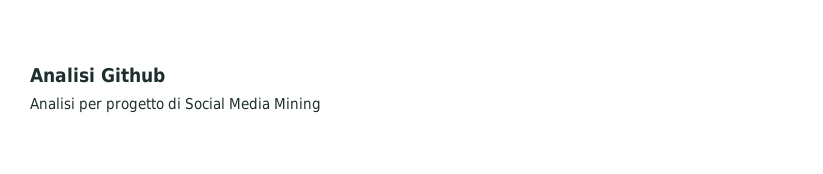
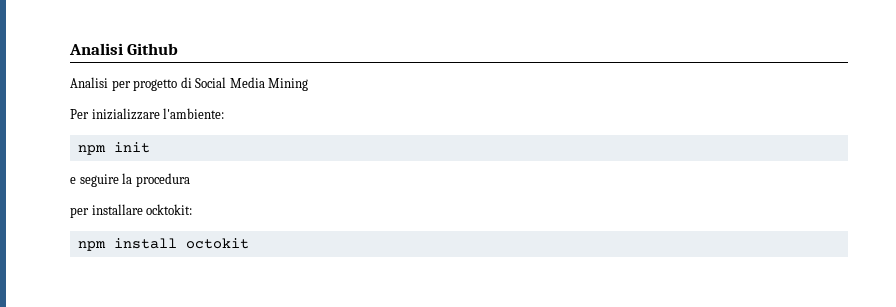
(321, 105) none -> [70,108,225,120] [77,142,150,155] [70,173,190,187] [70,204,193,218] [77,238,249,251] // Per inizializzare l'ambiente: // npm init // e seguire la procedura // per installare ocktokit: // npm install octokit

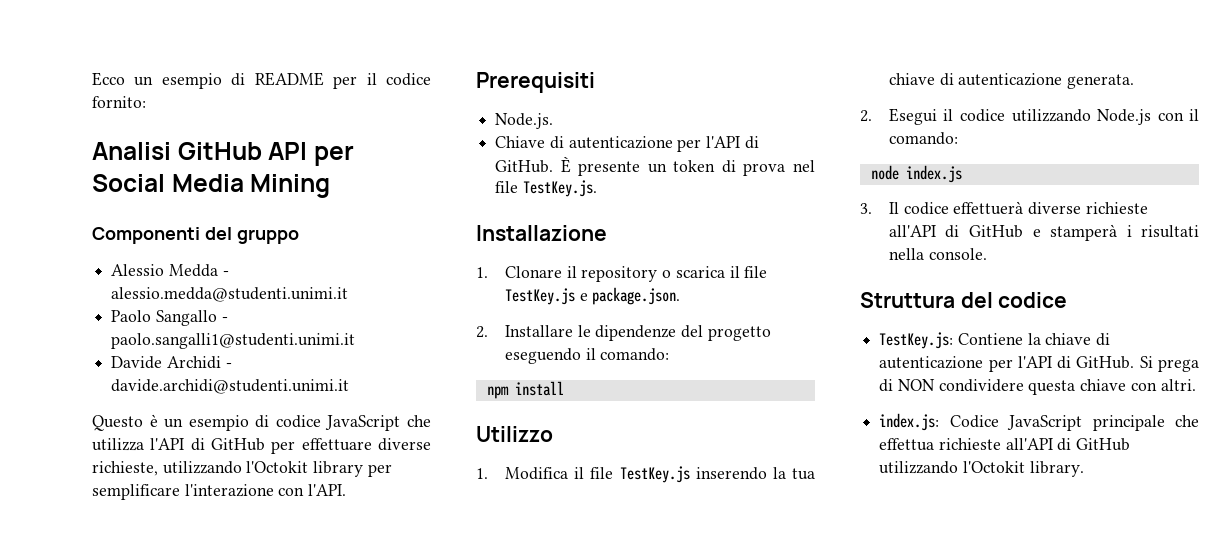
[69,43,179,55] [70,77,309,91] [70,108,225,120] [77,142,150,155] [70,173,190,187] [70,204,193,218] [77,238,249,251] Analisi Github // Analisi per progetto di Social Media Mining // Per inizializzare l'ambiente: // npm init // e seguire la procedura // per installare ocktokit: // npm install octokit -> [92,72,432,89] [92,96,146,108] [92,142,354,166] [92,174,331,198] [92,227,299,244] [111,264,229,277] [111,287,349,302] [111,310,228,326] [111,333,356,349] [111,356,232,369] [111,379,350,394] [92,414,431,431] [92,438,431,454] [92,461,392,477] [92,484,347,500] [476,72,595,93] [495,113,554,129] [495,136,759,152] [495,156,815,176] [495,180,597,197] [476,225,607,241] [476,266,768,282] [504,287,681,305] [476,325,771,341] [504,348,670,364] [486,381,564,399] [476,426,553,442] [476,466,815,483] [888,73,1135,89] [860,108,1199,125] [888,132,958,145] [870,165,962,183] [860,201,1148,215] [888,224,1199,241] [888,248,987,260] [860,292,1068,308] [879,332,1111,349] [879,356,1199,372] [879,379,1196,395] [879,413,1199,431] [879,438,1131,451] [879,461,1084,477] Ecco un esempio di README per il codice fornito: // Analisi GitHub API per Social Media Mining // Componenti del gruppo // Alessio Medda - alessio.medda@studenti.unimi.it // Paolo Sangallo - paolo.sangalli1@studenti.unimi.it // Davide Archidi - davide.archidi@studenti.unimi.it // Questo è un esempio di codice JavaScript che utilizza l'API di GitHub per effettuare diverse richieste, utilizzando l'Octokit library per semplificare l'interazione con l'API. // Prerequisiti // Node.js. // Chiave di autenticazione per l'API di GitHub. È presente un token di prova nel file TestKey.js. // Installazione // 1. Clonare il repository o scarica il file TestKey.js e package.json. // 2. Installare le dipendenze del progetto eseguendo il comando: // npm install // Utilizzo // 1. Modifica il file TestKey.js inserendo la tua chiave di autenticazione generata. // 2. Esegui il codice utilizzando Node.js con il comando: // node index.js // 3. Il codice effettuerà diverse richieste all'API di GitHub e stamperà i risultati nella console. // Struttura del codice // TestKey.js: Contiene la chiave di autenticazione per l'API di GitHub. Si prega di NON condividere questa chiave con altri. // index.js: Codice JavaScript principale che effettua richieste all'API di GitHub utilizzando l'Octokit library.

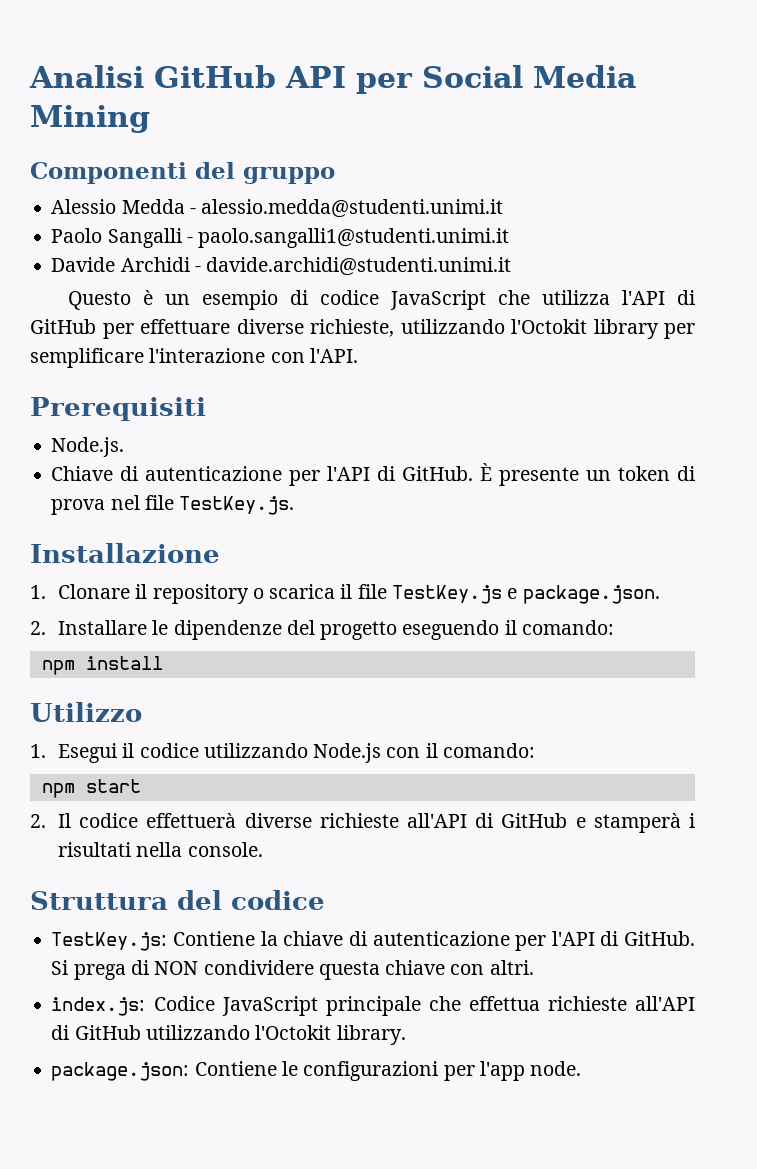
[92,72,432,89] [92,96,146,108] Ecco un esempio di README per il codice fornito: // -> (29, 76) none
[155,310,217,326] Sangallo -> [107,228,182,248] Sangalli
[504,466,815,483] [888,73,1135,89] [860,110,872,122] Modifica il file TestKey.js inserendo la tua chiave di autenticazione generata. // 2. -> (46, 751) none
[870,165,962,183] [860,203,872,214] node index.js // 3. -> [41,779,141,798] [30,814,46,828] npm start // 2.
(1084, 469) none -> [51,1061,582,1081] // package.json: Contiene le configurazioni per l'app node.

